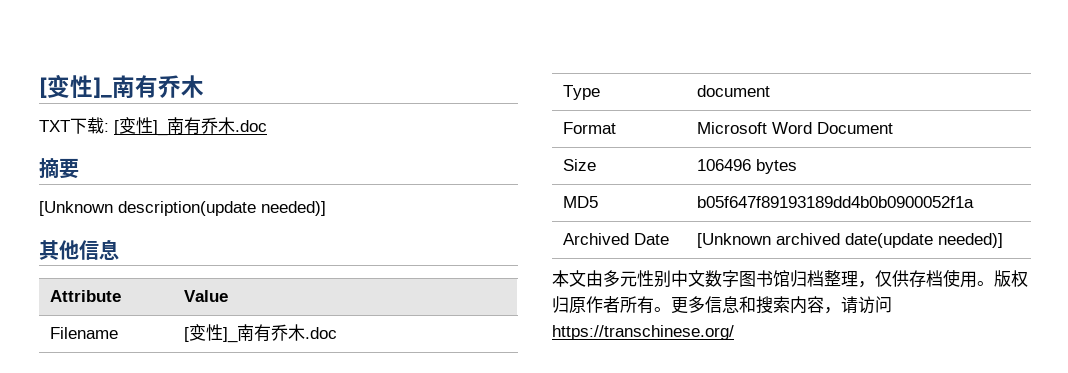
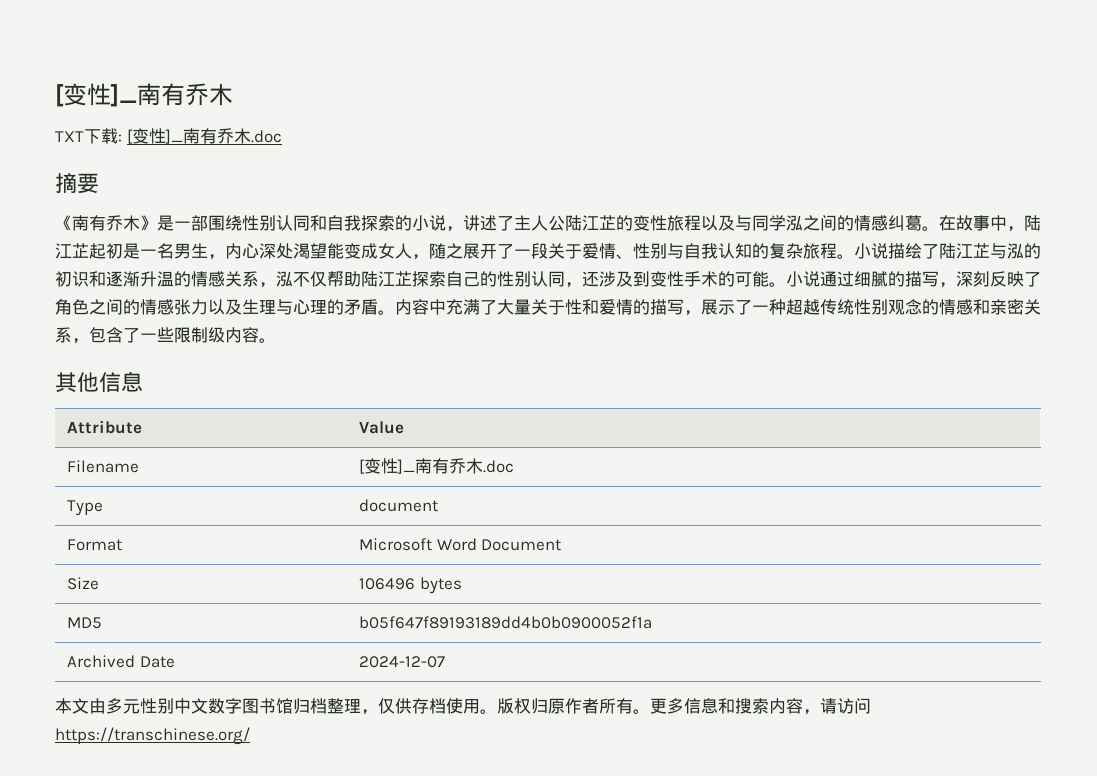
[39,201,326,216] [Unknown description(update needed)] -> [55,215,1041,232] [55,243,1041,260] [55,271,1041,288] [55,298,1041,316] [55,327,276,344] 《南有乔木》是一部围绕性别认同和自我探索的小说，讲述了主人公陆江芷的变性旅程以及与同学泓之间的情感纠葛。在故事中，陆江芷起初是一名男生，内心深处渴望能变成女人，随之展开了一段关于爱情、性别与自我认知的复杂旅程。小说描绘了陆江芷与泓的初识和逐渐升温的情感关系，泓不仅帮助陆江芷探索自己的性别认同，还涉及到变性手术的可能。小说通过细腻的描写，深刻反映了角色之间的情感张力以及生理与心理的矛盾。内容中充满了大量关于性和爱情的描写，展示了一种超越传统性别观念的情感和亲密关系，包含了一些限制级内容。
[696,233,1003,248] [Unknown archived date(update needed)] -> [359,656,446,668] 2024-12-07

